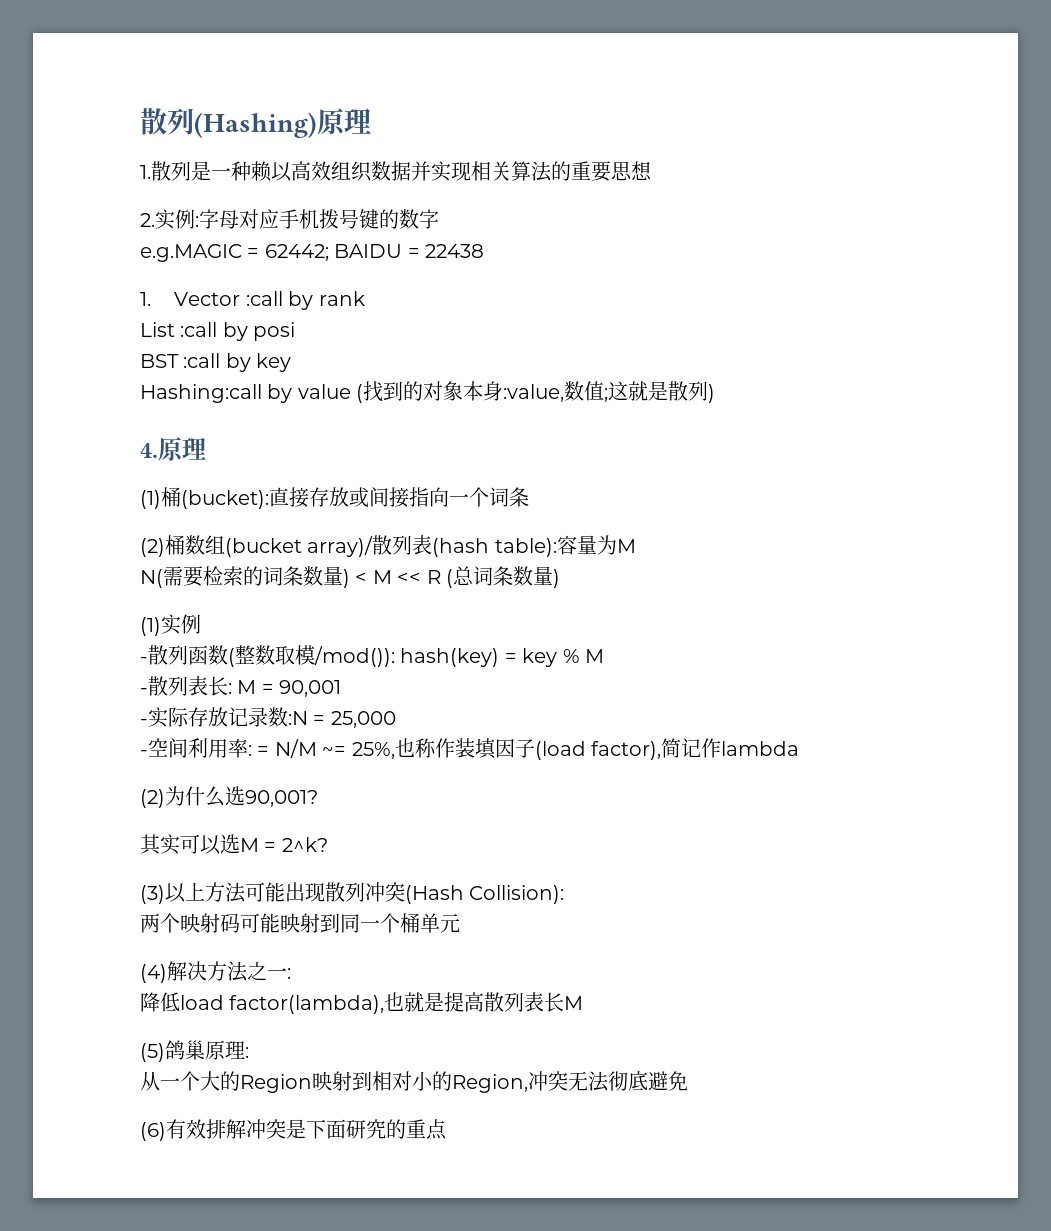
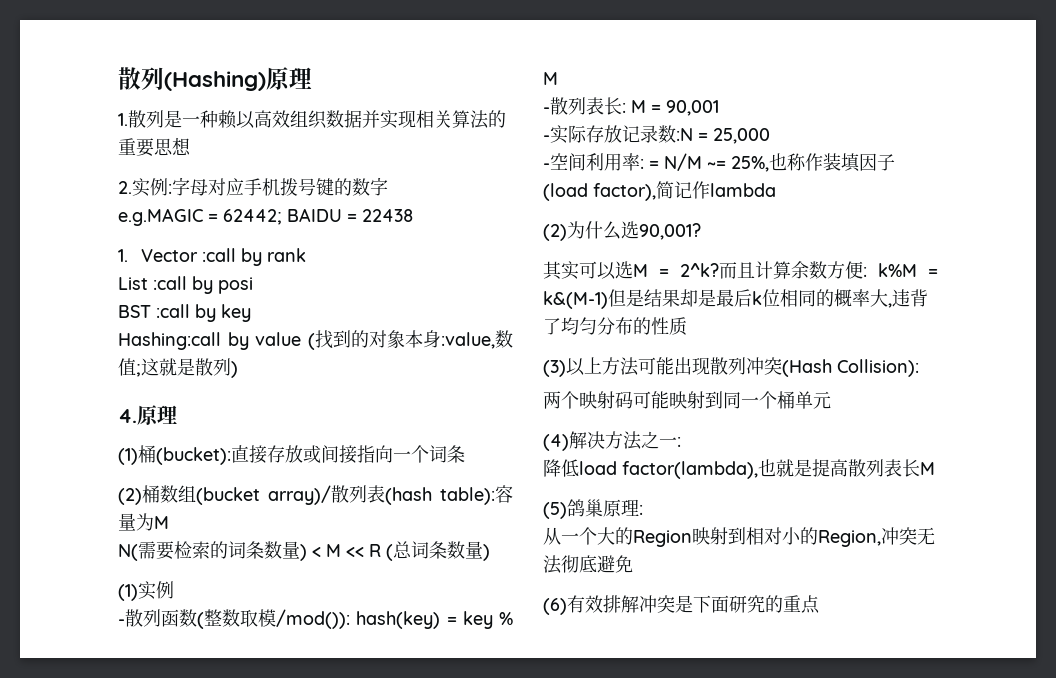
(328, 844) none -> [719,261,938,279] [543,289,928,309] [543,317,687,336] 而且计算余数方便: k%M = k&(M-1)但是结果却是最后k位相同的概率大,违背了均匀分布的性质

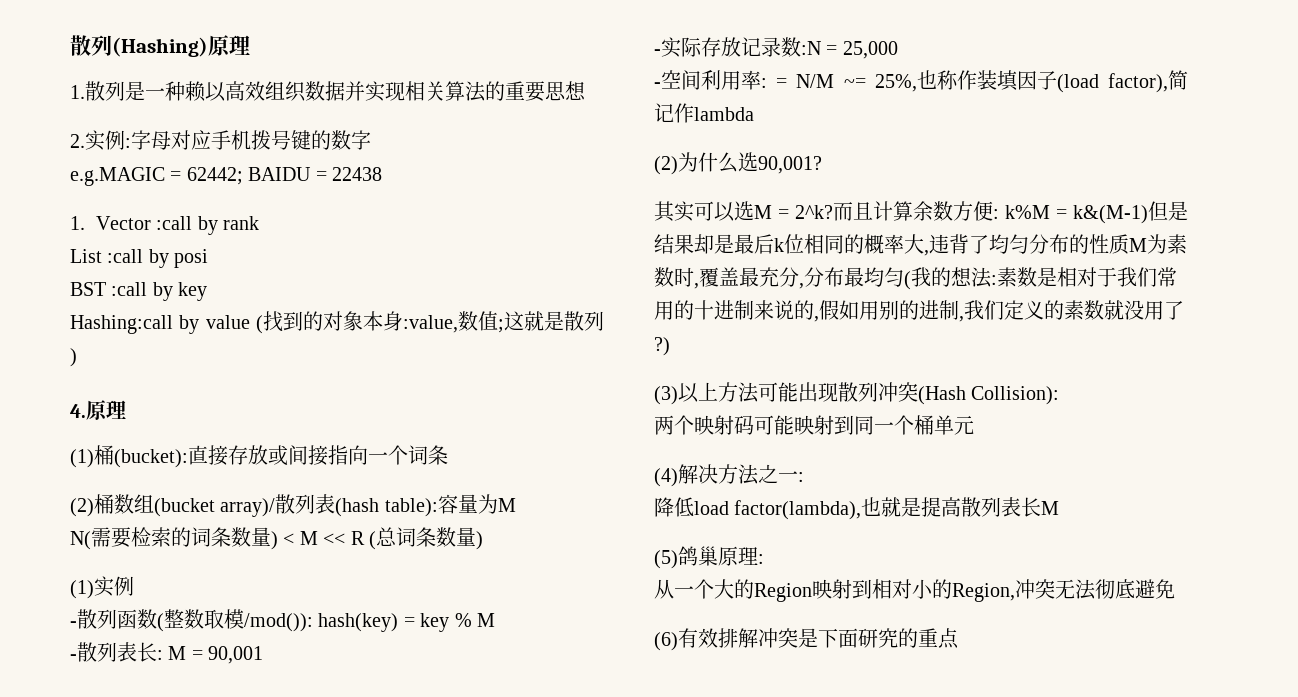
(687, 326) none -> [1129,234,1187,254] [654,267,1177,290] [654,300,1184,322] [654,337,670,356] M为素数时,覆盖最充分,分布最均匀(我的想法:素数是相对于我们常用的十进制来说的,假如用别的进制,我们定义的素数就没用了?)

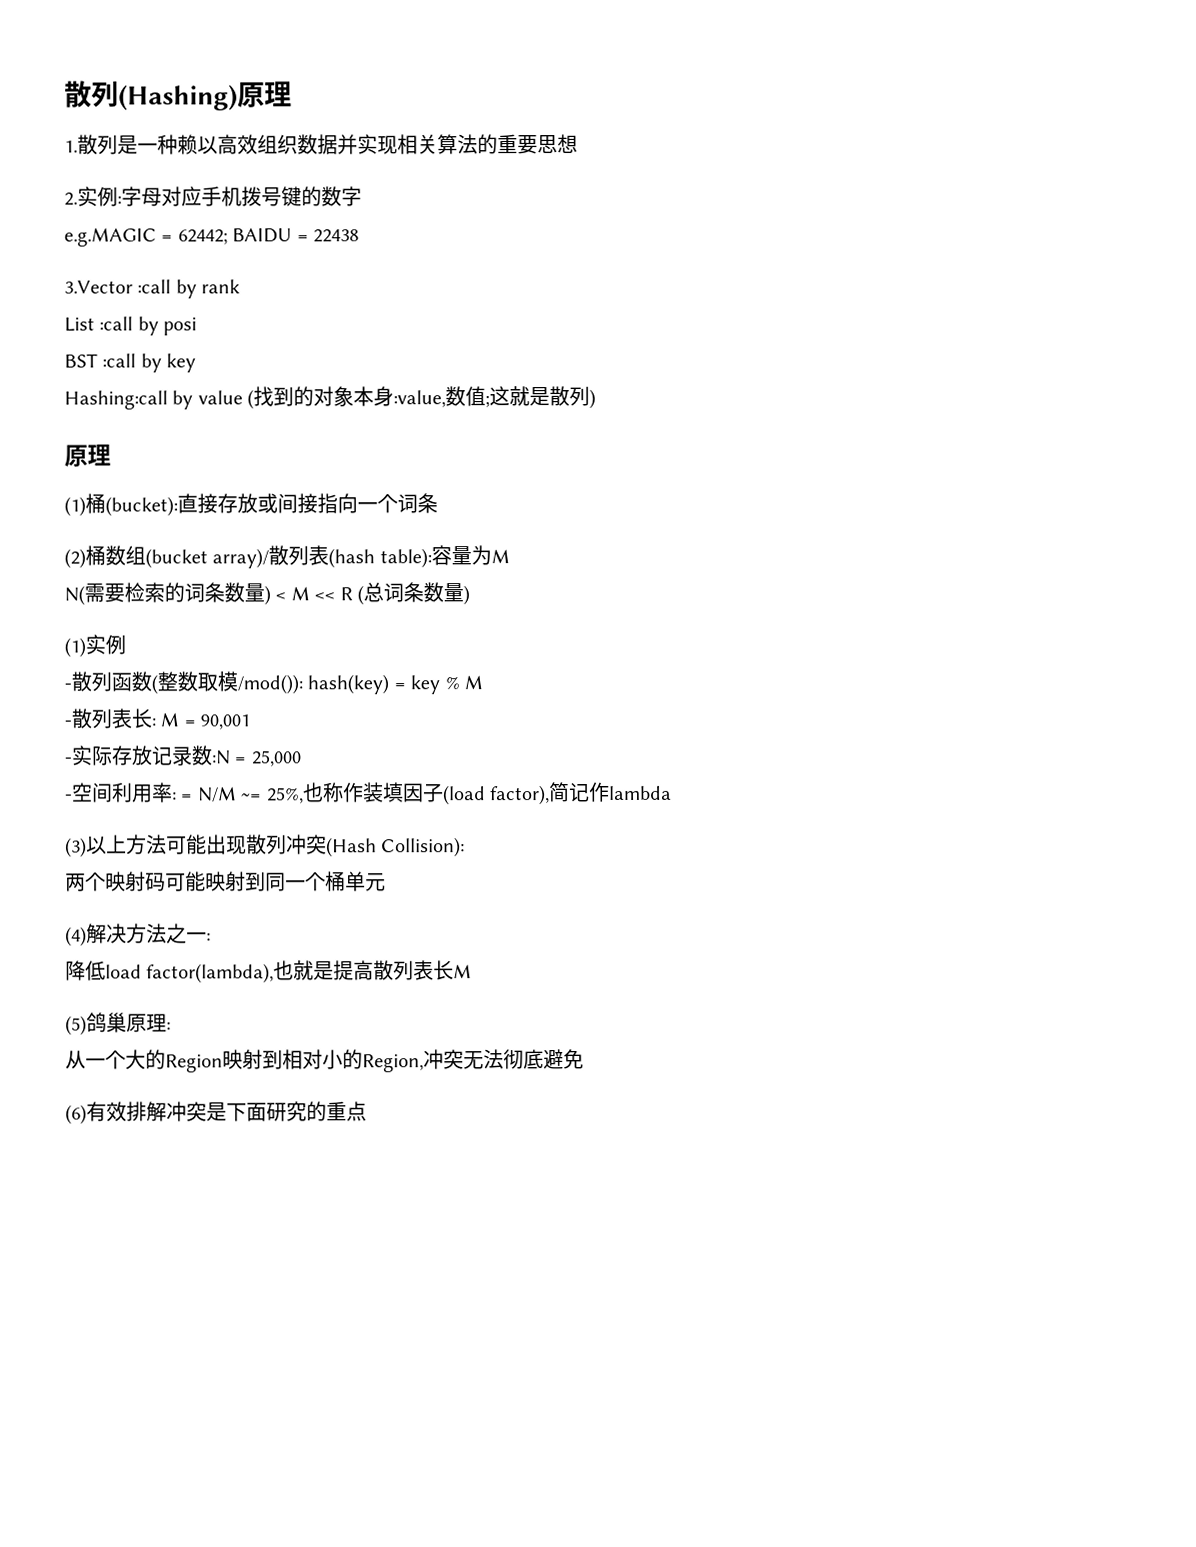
[70,216,152,230] 1. Vector -> [64,280,133,294] 3.Vector
[70,404,86,418] 4. -> (597, 399) none
[654,152,822,175] [654,201,1188,224] [654,234,1187,256] [654,267,1177,290] [654,300,1184,322] [654,337,670,356] // (2)为什么选90,001? // 其实可以选M = 2^k?而且计算余数方便: k%M = k&(M-1)但是结果却是最后k位相同的概率大,违背了均匀分布的性质M为素数时,覆盖最充分,分布最均匀(我的想法:素数是相对于我们常用的十进制来说的,假如用别的进制,我们定义的素数就没用了?) -> (672, 792) none

